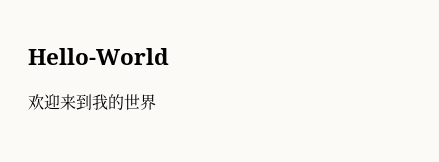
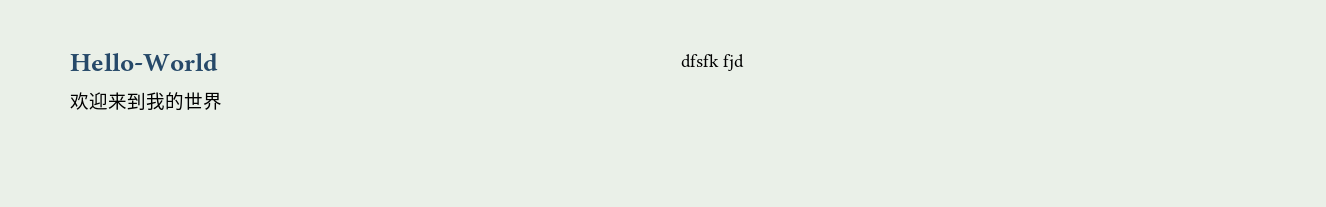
(156, 102) none -> [681,54,744,71] // dfsfk fjd

